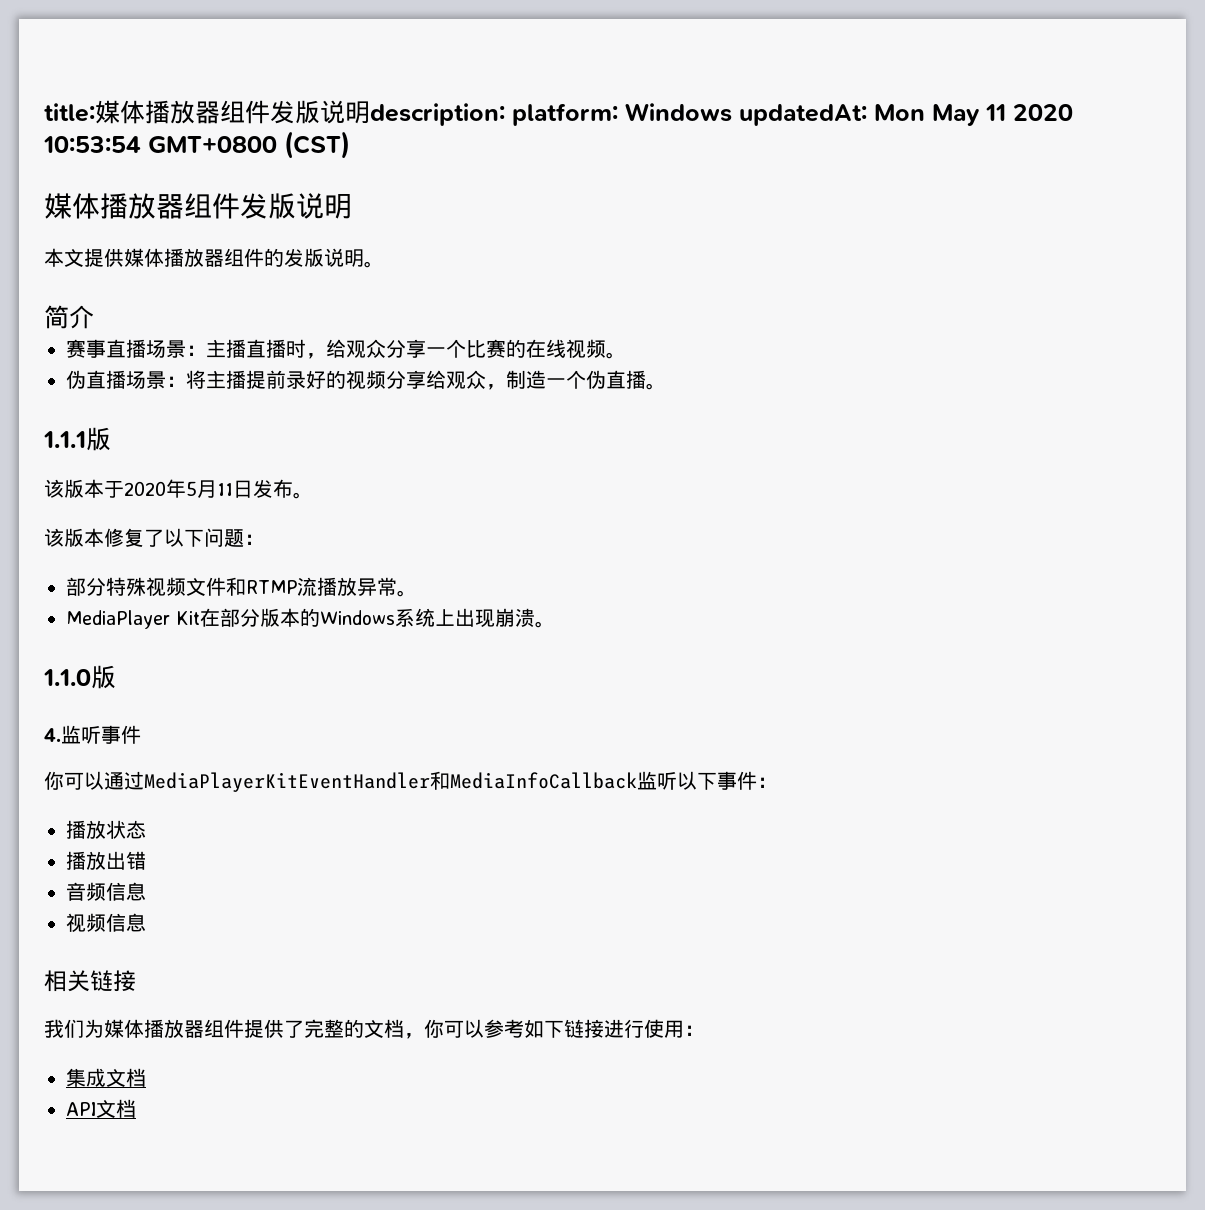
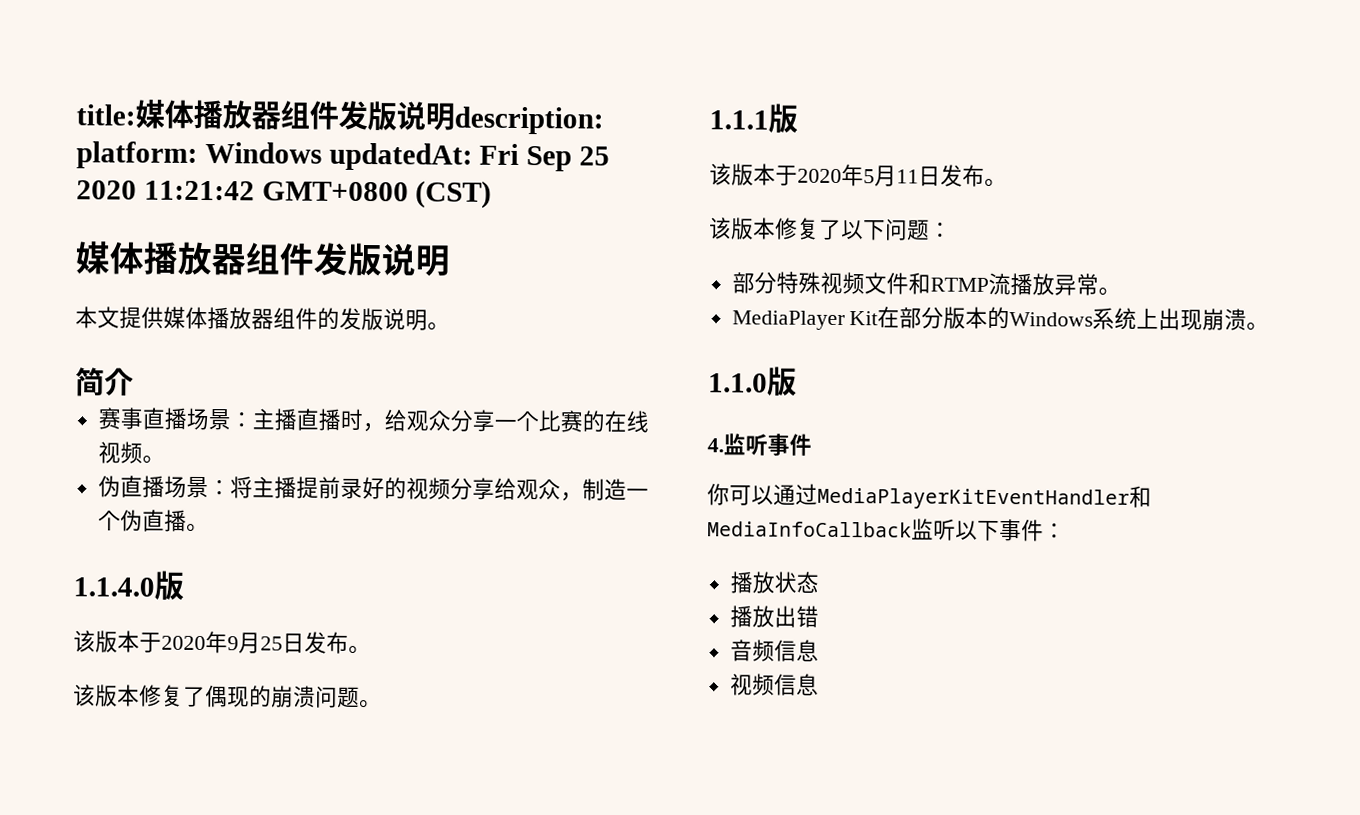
[874,104,1073,126] [43,136,141,153] Mon May 11 2020 10:53:54 -> [479,143,611,172] [76,180,255,201] Fri Sep 25 2020 11:21:42
(666, 386) none -> [73,570,184,600] [73,630,371,655] [73,684,382,709] // 1.1.4.0版 // 该版本于2020年9月25日发布。 // 该版本修复了偶现的崩溃问题。
[44,970,136,992] [44,1019,704,1039] [66,1068,146,1087] [66,1099,136,1118] // 相关链接 // 我们为媒体播放器组件提供了完整的文档，你可以参考如下链接进行使用： // 集成文档 // API文档 -> (819, 684) none

